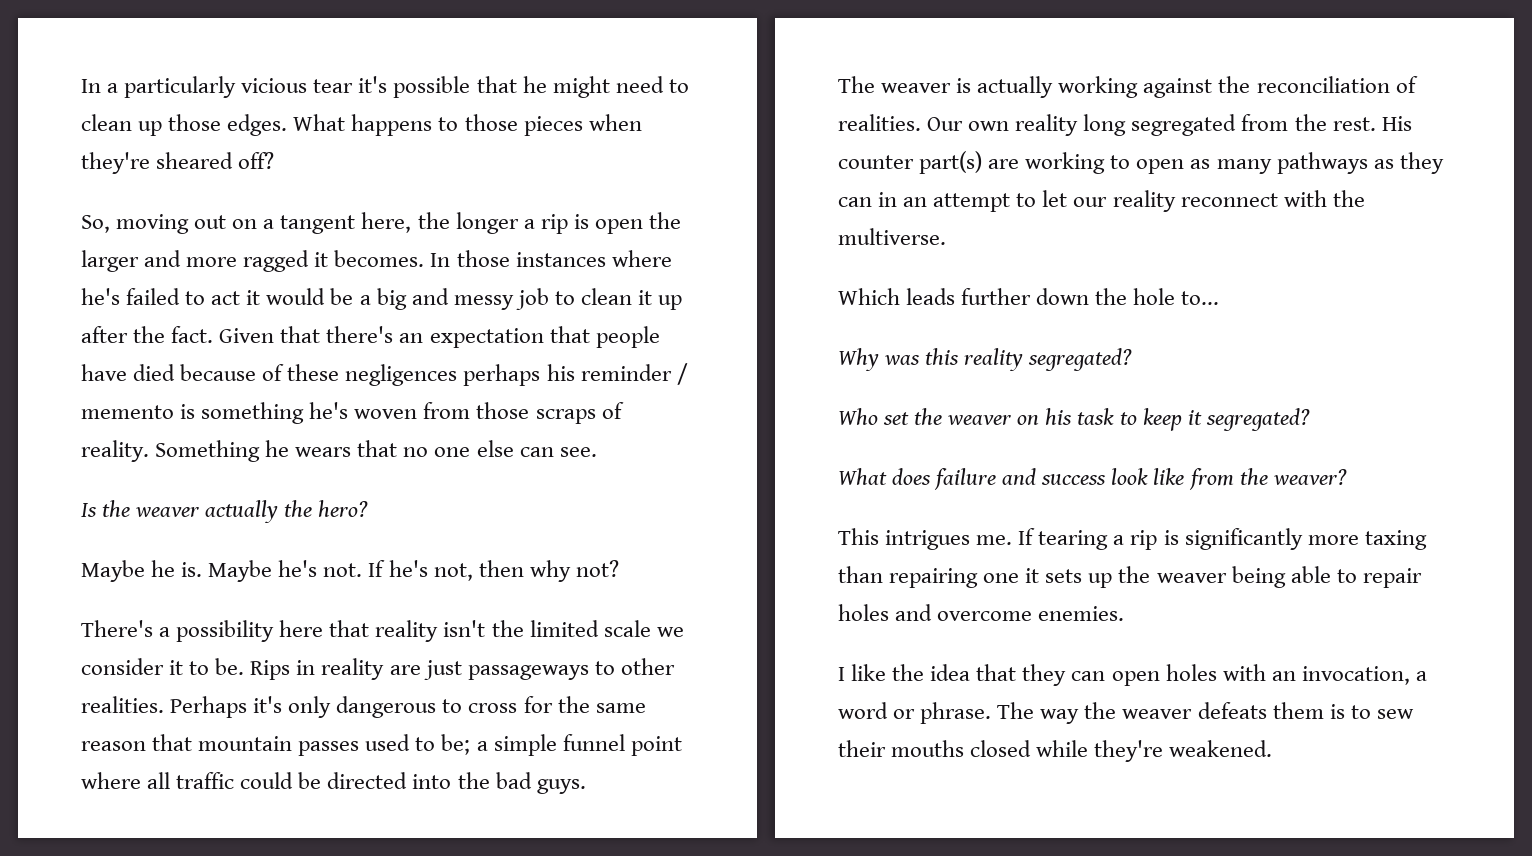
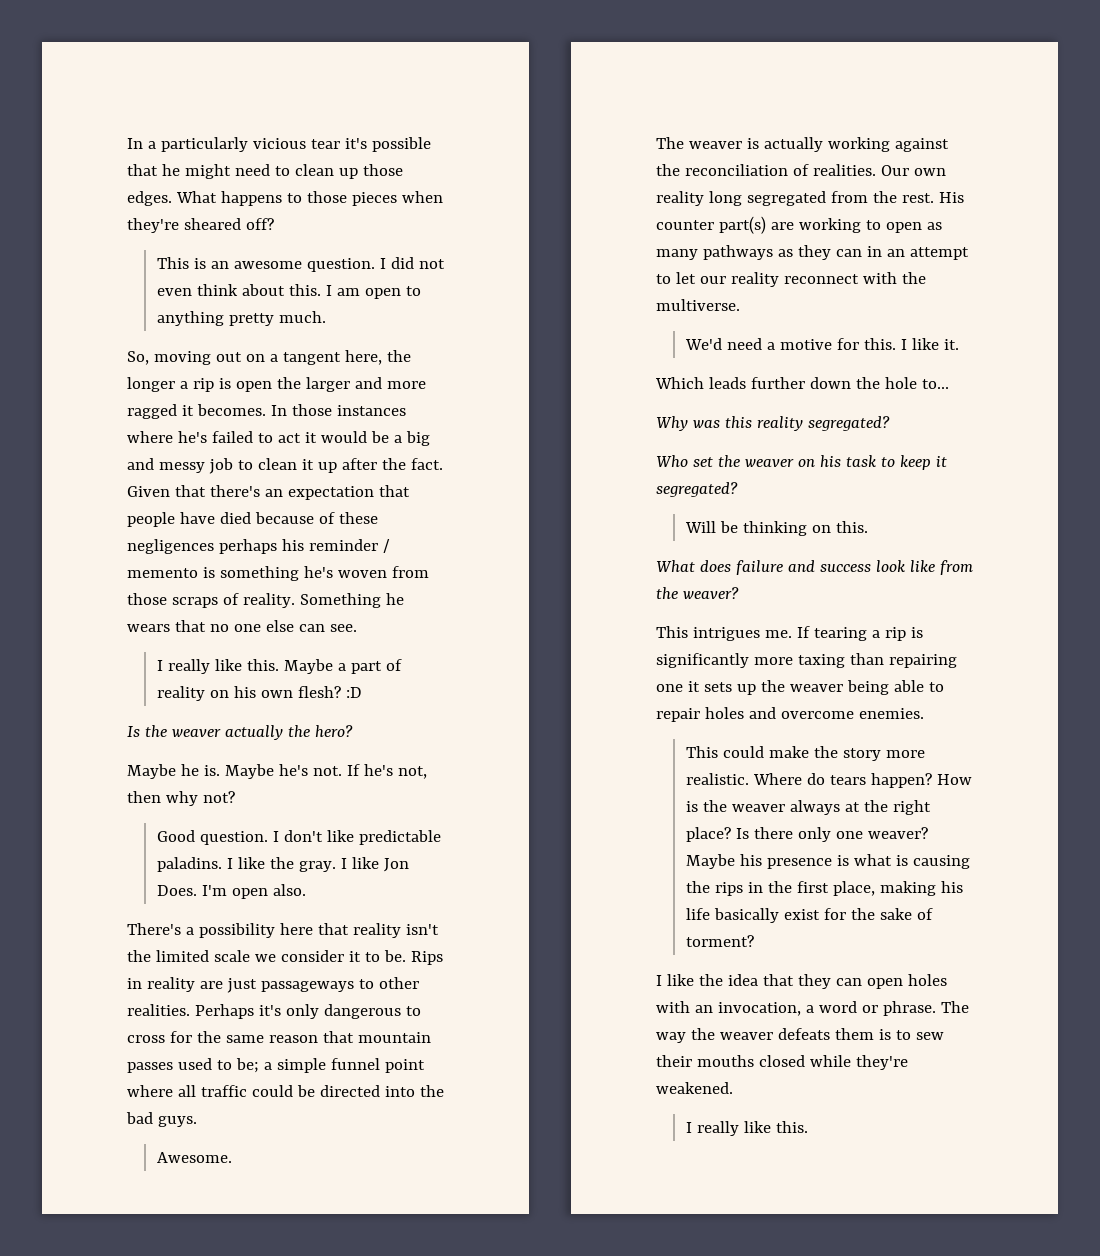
(275, 160) none -> [156,257,445,272] [156,284,421,299] [156,311,326,326] // This is an awesome question. I did not even think about this. I am open to anything pretty much.
(597, 452) none -> [156,659,402,674] [156,686,362,701] // I really like this. Maybe a part of reality on his own flesh? :D
(619, 568) none -> [156,830,441,845] [156,857,409,872] [156,884,306,899] // Good question. I don't like predictable paladins. I like the gray. I like Jon Does. I'm open also.
(586, 786) none -> [156,1152,232,1163] // Awesome.
(946, 236) none -> [684,338,959,350] // We'd need a motive for this. I like it.
(1310, 419) none -> [684,521,868,536] // Will be thinking on this.
(1125, 613) none -> [685,746,925,761] [685,773,972,788] [685,800,931,815] [685,827,928,842] [685,854,970,869] [685,881,963,896] [685,908,933,923] [685,935,754,947] // This could make the story more realistic. Where do tears happen? How is the weaver always at the right place? Is there only one weaver? Maybe his presence is what is causing the rips in the first place, making his life basically exist for the sake of torment?
(1273, 748) none -> [685,1121,808,1136] // I really like this.

